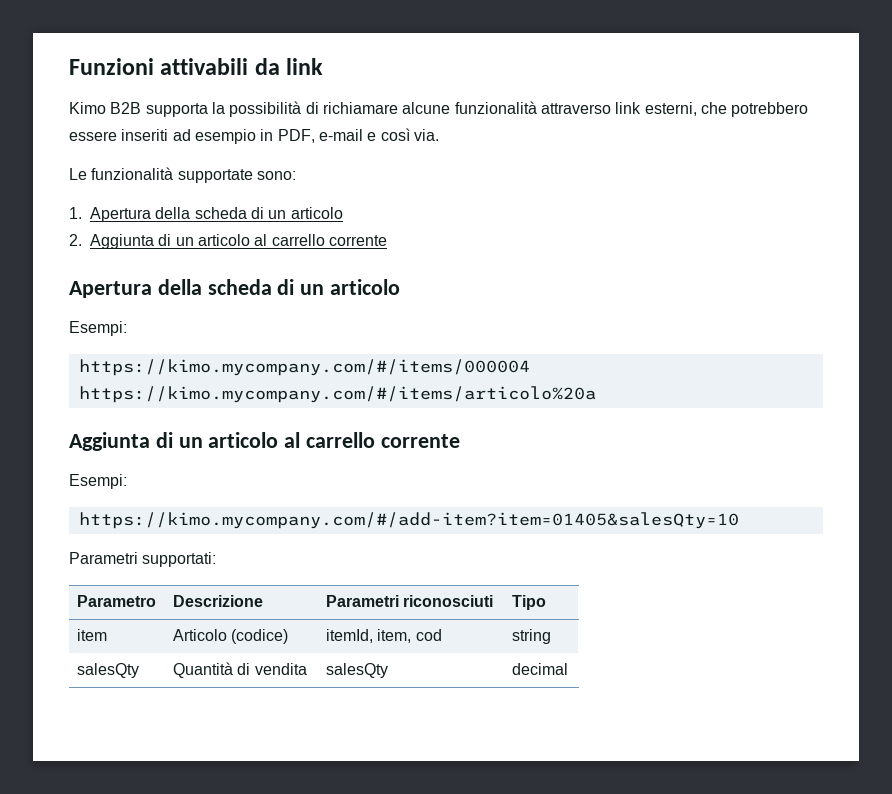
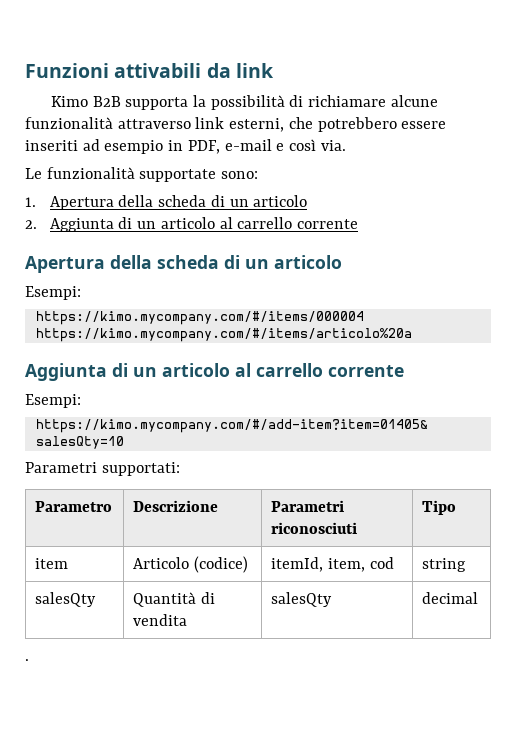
(569, 669) none -> [25,659,29,661] // .

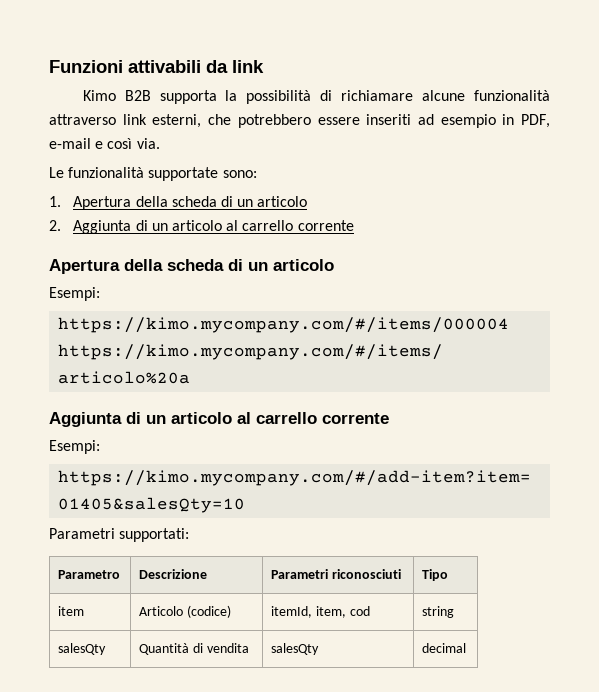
[25,659,29,661] // . -> (467, 648) none

